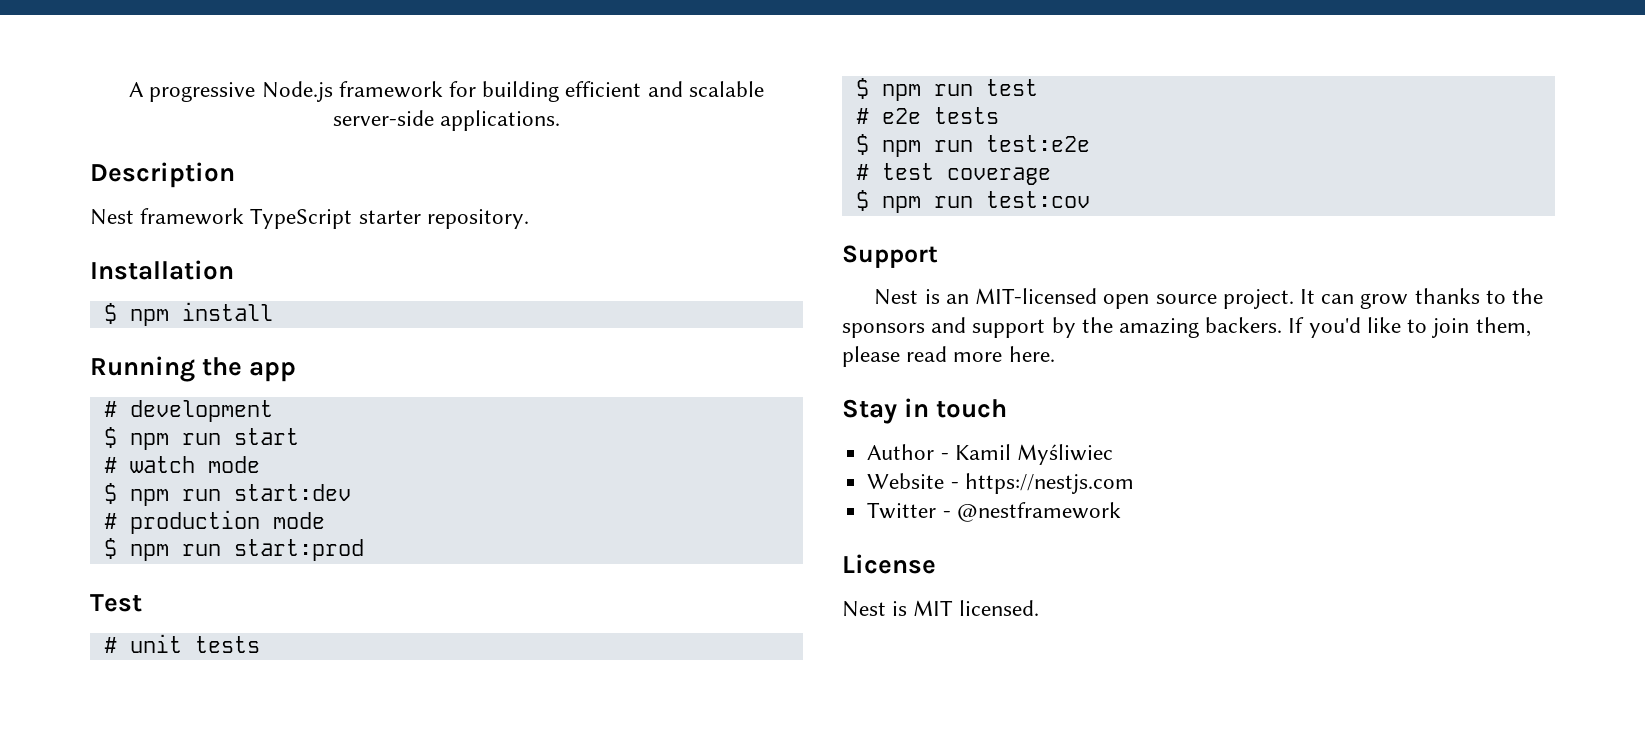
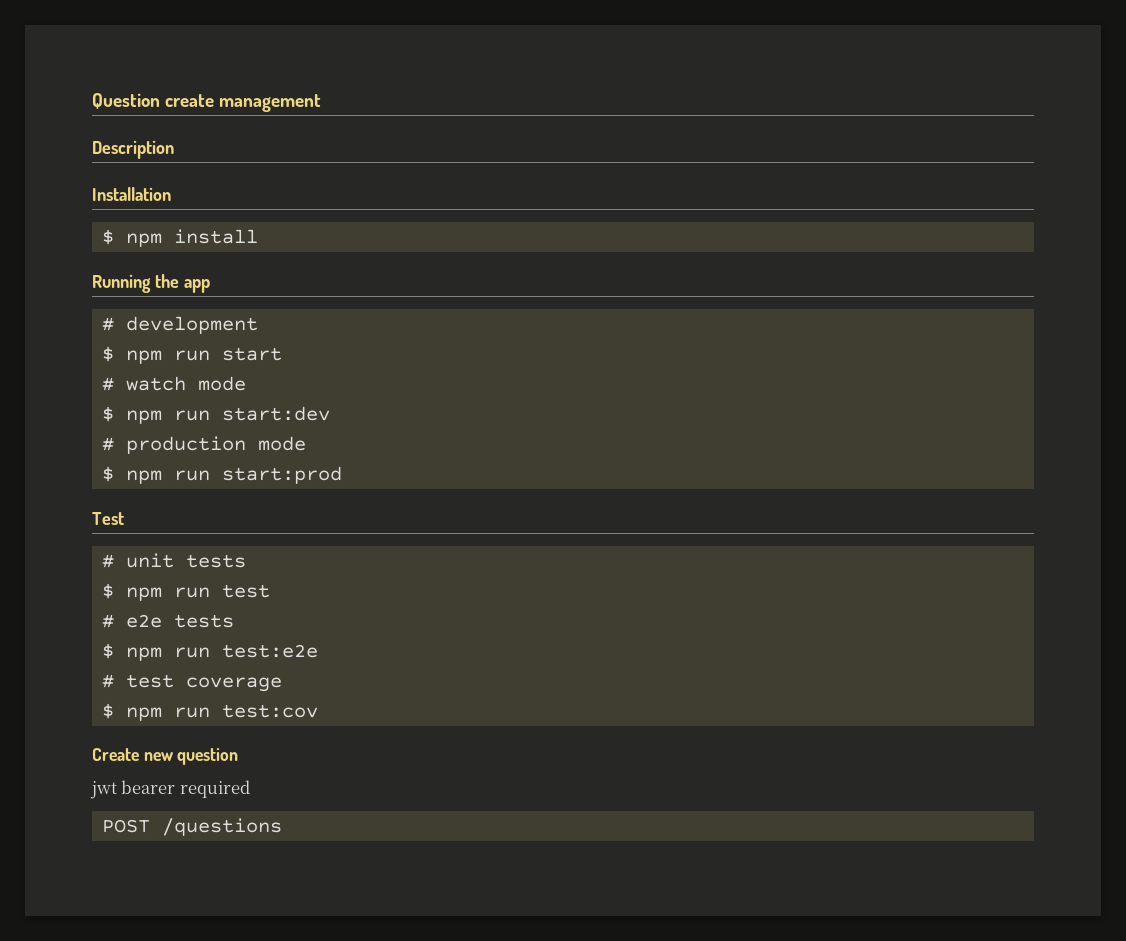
[129,81,764,102] [332,110,561,131] [90,162,235,188] [90,208,529,229] A progressive Node.js framework for building efficient and scalable server-side applications. // Description // Nest framework TypeScript starter repository. -> [92,93,322,112] [92,140,174,159] Question create management // Description
[842,245,938,268] [874,288,1544,309] [842,317,1531,338] [842,346,1055,367] [842,398,1008,424] [867,444,1113,465] [867,473,1134,494] [867,502,1121,522] [842,554,936,574] [842,600,1039,617] Support // Nest is an MIT-licensed open source project. It can grow thanks to the sponsors and support by the amazing backers. If you'd like to join them, please read more here. // Stay in touch // Author - Kamil Myśliwiec // Website - https://nestjs.com // Twitter - @nestframework // License // Nest is MIT licensed. -> [92,748,239,765] [90,780,250,799] [101,818,282,836] Create new question // jwt bearer required // POST /questions

